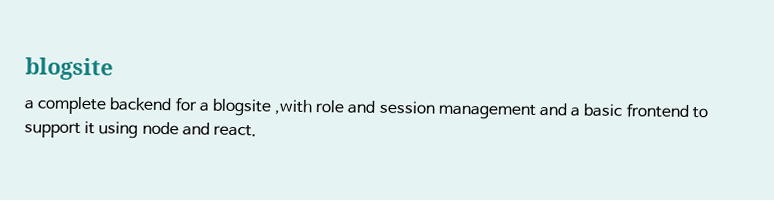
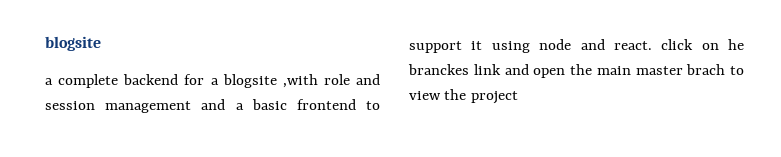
(257, 130) none -> [661,39,744,50] [408,64,744,78] [409,89,518,104] click on he branckes link and open the main master brach to view the project

